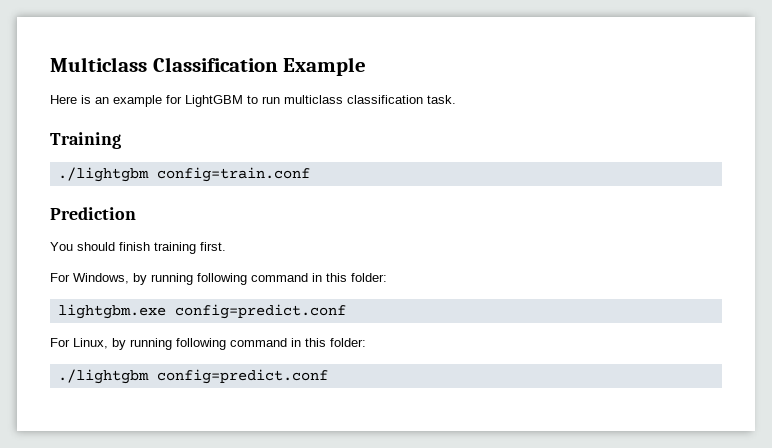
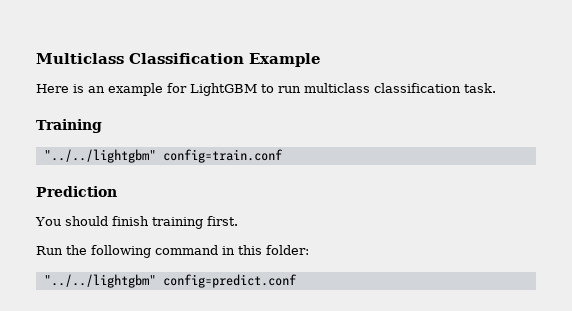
[57,167,149,182] ./lightgbm -> [43,149,156,163] "../../lightgbm"
[50,273,387,285] [57,304,346,319] [50,338,366,350] [57,369,328,384] For Windows, by running following command in this folder: // lightgbm.exe config=predict.conf // For Linux, by running following command in this folder: // ./lightgbm config=predict.conf -> [36,245,309,258] [43,274,297,288] Run the following command in this folder: // "../../lightgbm" config=predict.conf

